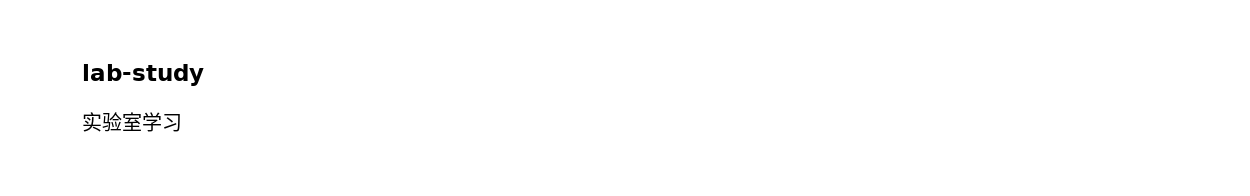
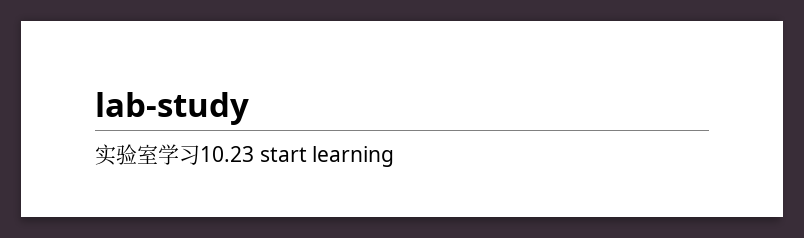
(182, 123) none -> [200,146,395,167] 10.23 start learning

